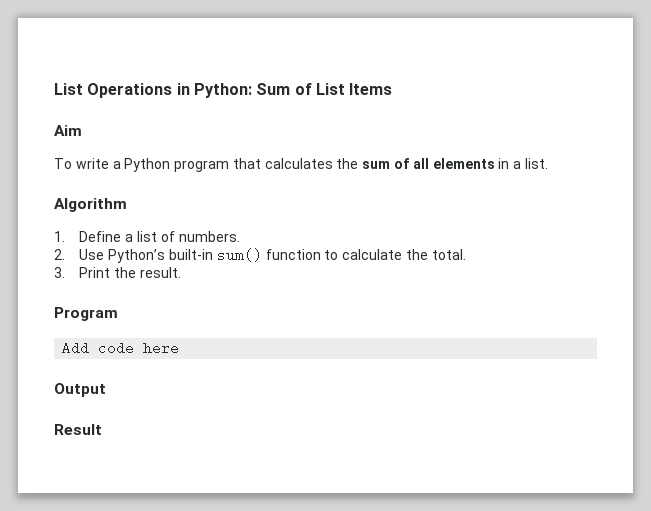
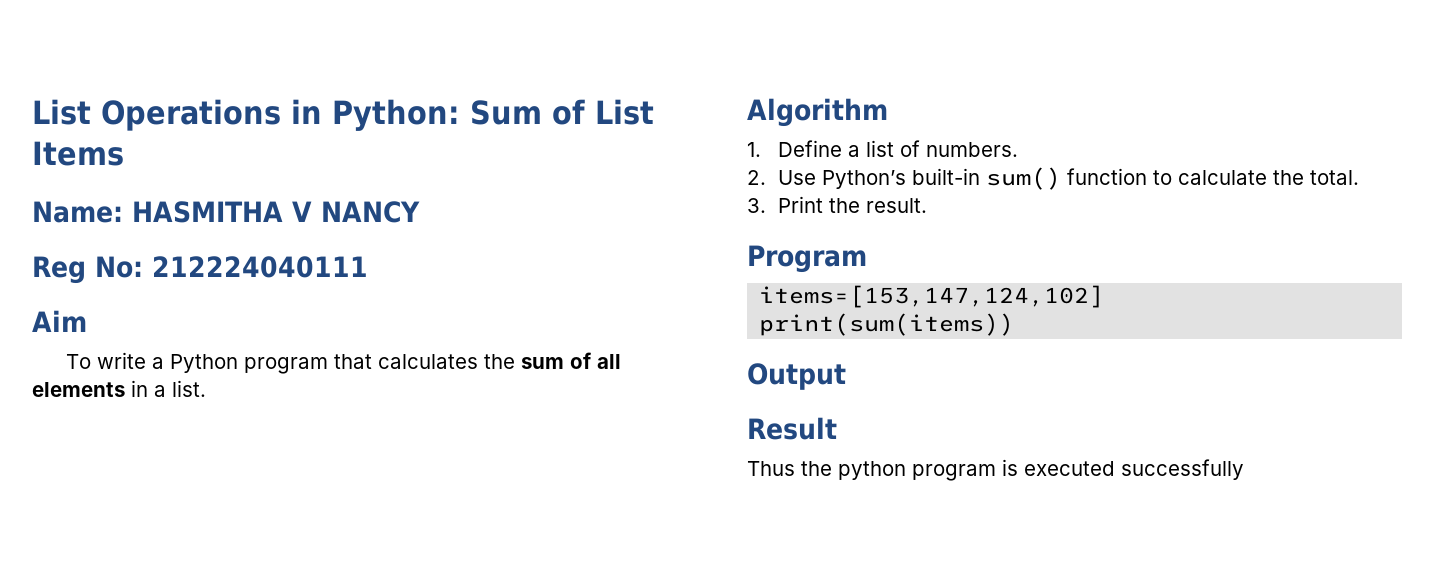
(393, 89) none -> [32,201,420,223] [32,256,368,284] // Name: HASMITHA V NANCY // Reg No: 212224040111
[62,341,180,355] Add code here -> [759,285,1105,308] [759,313,1015,336] items=[153,147,124,102] // print(sum(items))
(102, 429) none -> [747,459,1244,481] // Thus the python program is executed successfully

